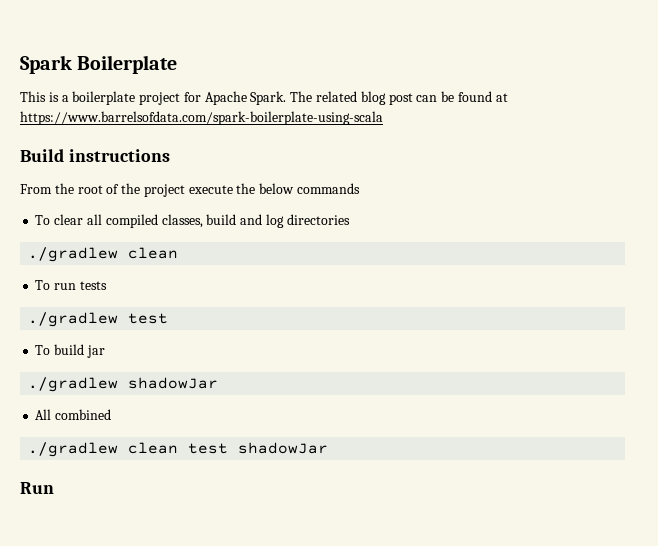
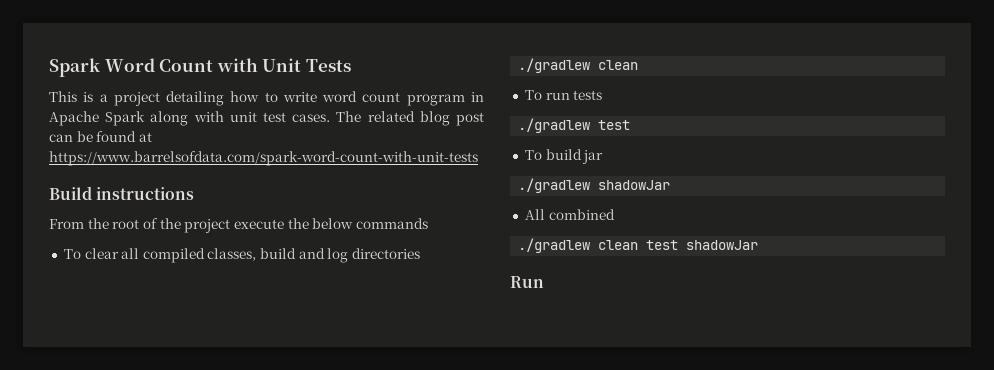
[20,55,178,74] [20,91,287,105] Spark Boilerplate // This is a boilerplate project for Apache Spark. -> [49,58,351,77] [49,91,484,106] [49,111,331,126] Spark Word Count with Unit Tests // This is a project detailing how to write word count program in Apache Spark along with unit test cases.
[20,111,383,125] https://www.barrelsofdata.com/spark-boilerplate-using-scala -> [49,151,478,166] https://www.barrelsofdata.com/spark-word-count-with-unit-tests

